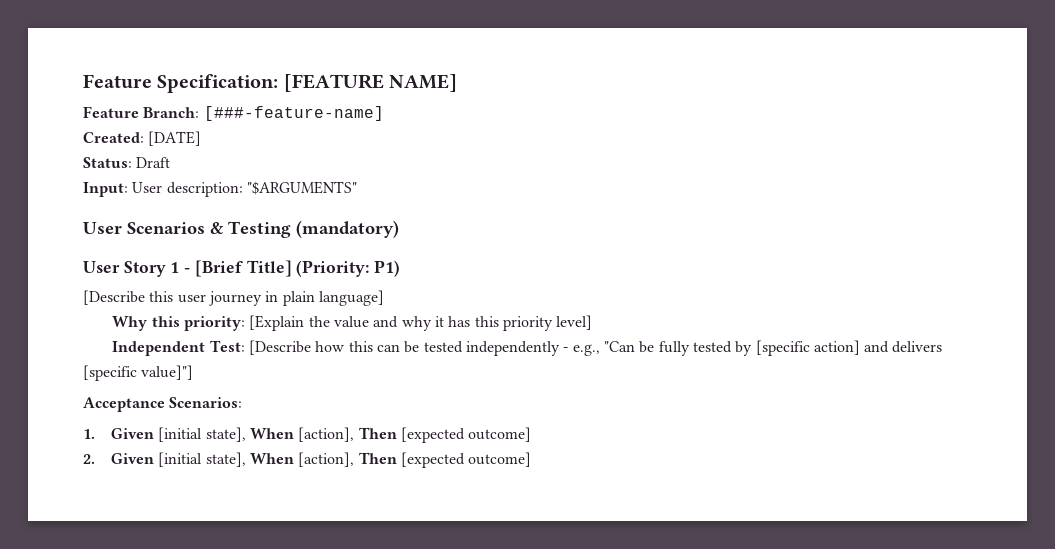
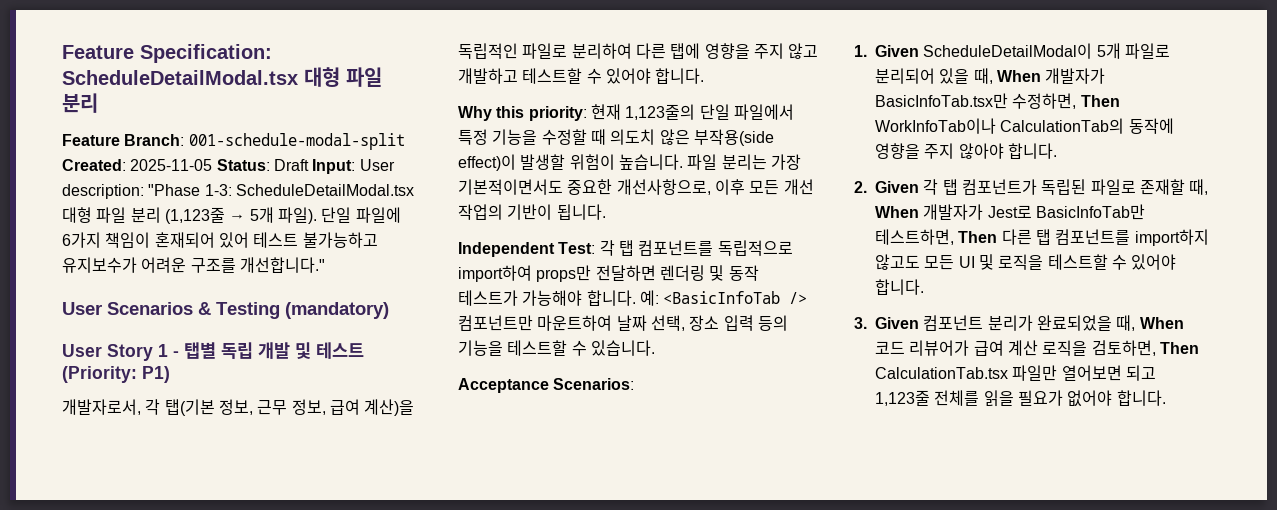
[283,74,458,92] [FEATURE NAME] -> [62,67,382,87] [62,93,98,113] ScheduleDetailModal.tsx 대형 파일 분리
[203,106,384,121] [83,131,202,146] [###-feature-name] // Created: [DATE] // -> [188,133,405,150] [62,159,213,171] 001-schedule-modal-split Created: 2025-11-05
(171, 162) // -> (309, 165) none
[246,181,357,195] "$ARGUMENTS" -> [148,184,414,196] [62,207,401,224] [62,232,378,248] [62,257,325,273] "Phase 1-3: ScheduleDetailModal.tsx 대형 파일 분리 (1,123줄 → 5개 파일). 단일 파일에 6가지 책임이 혼재되어 있어 테스트 불가능하고 유지보수가 어려운 구조를 개선합니다."
[194,260,401,277] [83,290,384,306] [112,315,593,331] [112,340,943,356] [83,365,194,381] [83,397,243,412] [83,427,532,443] [83,452,532,468] [Brief Title] (Priority: P1) // [Describe this user journey in plain language] // Why this priority: [Explain the value and why it has this priority level] // Independent Test: [Describe how this can be tested independently - e.g., "Can be fully tested by [specific action] and delivers [specific value]"] // Acceptance Scenarios: // 1. Given [initial state], When [action], Then [expected outcome] // 2. Given [initial state], When [action], Then [expected outcome] -> [184,342,364,359] [62,366,170,383] [62,399,415,416] [458,43,819,59] [458,68,705,84] [458,104,794,121] [458,129,774,146] [458,154,801,171] [458,179,814,195] [458,204,606,220] [458,240,793,257] [458,265,759,282] [458,290,808,306] [458,315,788,331] [458,340,655,356] [458,378,635,393] [854,43,1170,59] [875,68,1106,84] [875,93,1120,109] [875,118,1174,134] [875,143,1057,159] [854,179,1209,195] [875,204,1145,220] [875,229,1209,246] [875,254,1177,270] [875,279,924,295] [854,315,1184,331] [875,340,1199,356] [875,365,1156,381] [875,390,1166,407] 탭별 독립 개발 및 테스트 (Priority: P1) // 개발자로서, 각 탭(기본 정보, 근무 정보, 급여 계산)을 독립적인 파일로 분리하여 다른 탭에 영향을 주지 않고 개발하고 테스트할 수 있어야 합니다. // Why this priority: 현재 1,123줄의 단일 파일에서 특정 기능을 수정할 때 의도치 않은 부작용(side effect)이 발생할 위험이 높습니다. 파일 분리는 가장 기본적이면서도 중요한 개선사항으로, 이후 모든 개선 작업의 기반이 됩니다. // Independent Test: 각 탭 컴포넌트를 독립적으로 import하여 props만 전달하면 렌더링 및 동작 테스트가 가능해야 합니다. 예: <BasicInfoTab /> 컴포넌트만 마운트하여 날짜 선택, 장소 입력 등의 기능을 테스트할 수 있습니다. // Acceptance Scenarios: // 1. Given ScheduleDetailModal이 5개 파일로 분리되어 있을 때, When 개발자가 BasicInfoTab.tsx만 수정하면, Then WorkInfoTab이나 CalculationTab의 동작에 영향을 주지 않아야 합니다. // 2. Given 각 탭 컴포넌트가 독립된 파일로 존재할 때, When 개발자가 Jest로 BasicInfoTab만 테스트하면, Then 다른 탭 컴포넌트를 import하지 않고도 모든 UI 및 로직을 테스트할 수 있어야 합니다. // 3. Given 컴포넌트 분리가 완료되었을 때, When 코드 리뷰어가 급여 계산 로직을 검토하면, Then CalculationTab.tsx 파일만 열어보면 되고 1,123줄 전체를 읽을 필요가 없어야 합니다.

